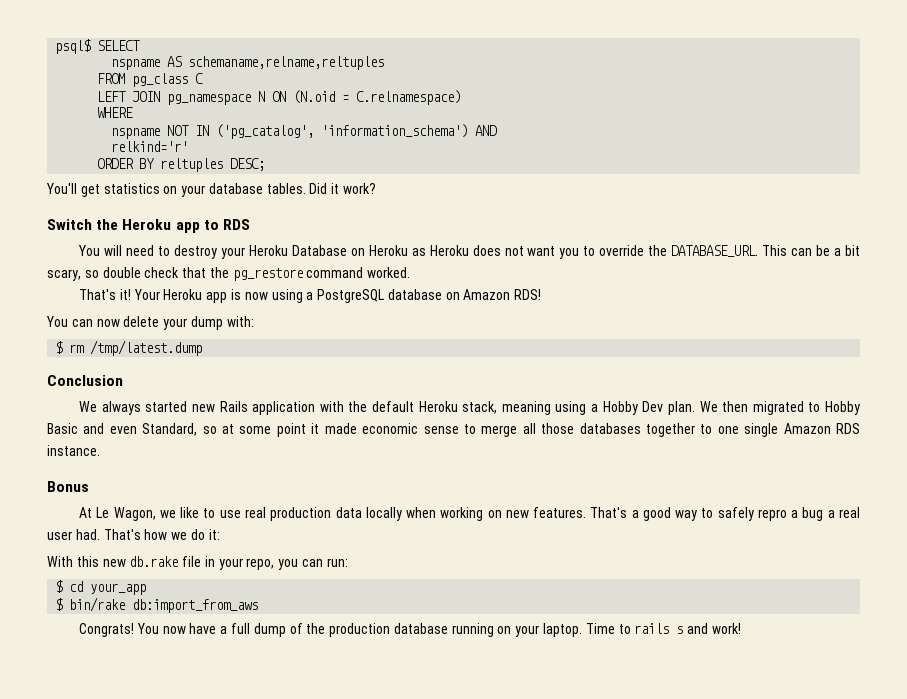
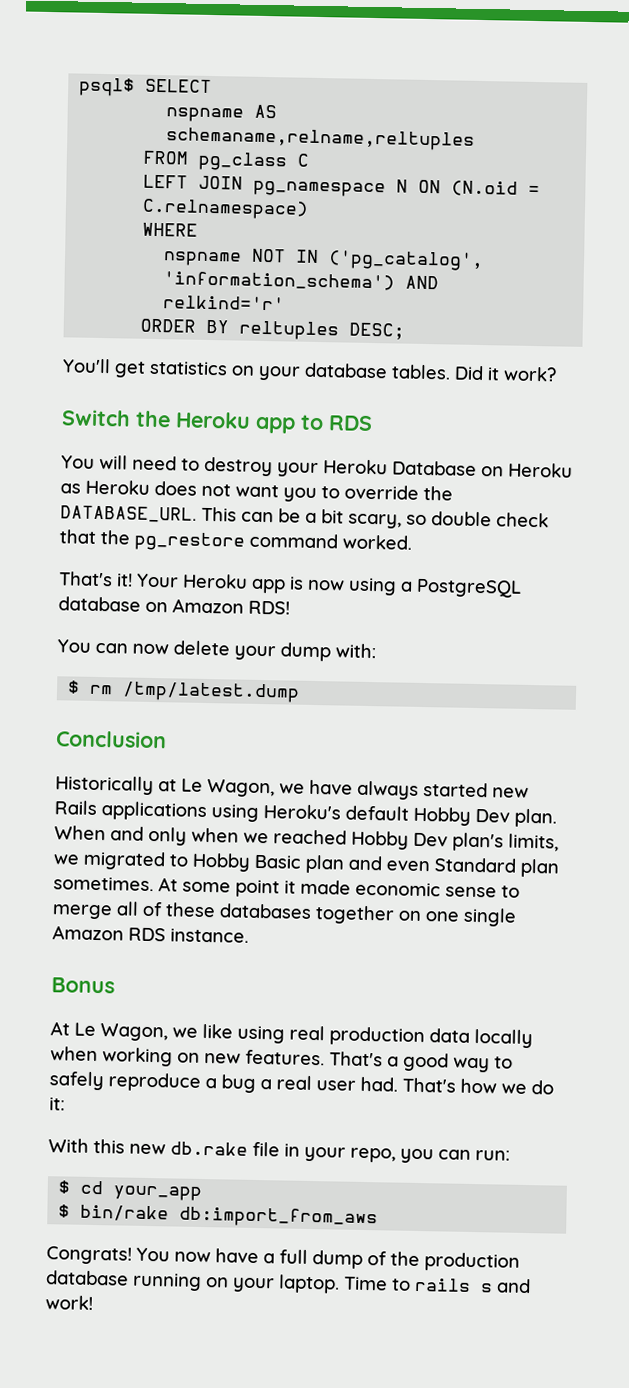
[79,401,749,415] We always started new Rails application with the default Heroku stack, meaning using a Hobby Dev plan. We then -> [55,775,529,800] [54,800,557,828] [54,825,559,852] [53,854,79,865] Historically at Le Wagon, we have always started new Rails applications using Heroku's default Hobby Dev plan. When and only when we reached Hobby Dev plan's limits, we
(78, 428) none -> [305,854,345,874] plan
[142,423,235,436] Standard, so at -> [434,857,559,878] [53,876,178,892] Standard plan sometimes. At
[541,423,575,434] those -> [142,901,216,918] of these
[700,424,713,434] to -> [398,910,422,922] on
[203,508,241,518] to use -> [237,1025,285,1044] using
[757,509,787,521] repro -> [108,1072,201,1092] reproduce

